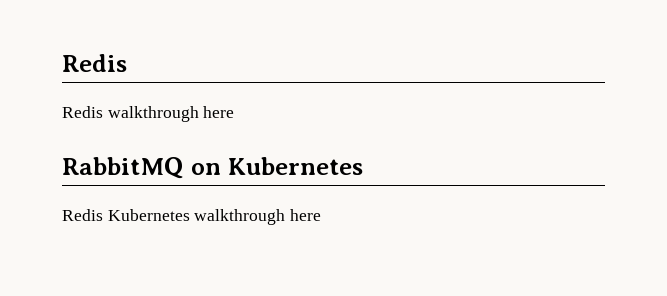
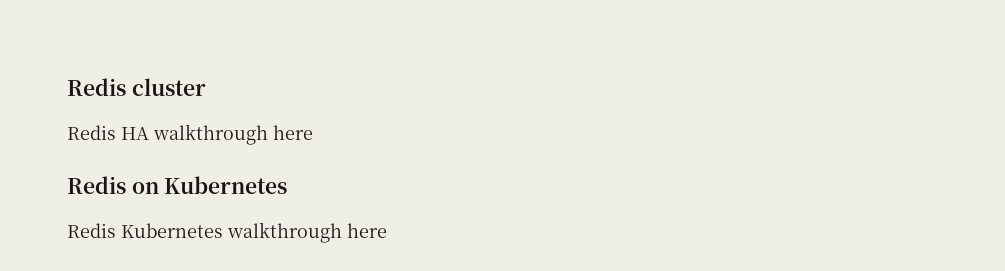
[62,54,127,72] [62,106,103,118] Redis // Redis -> [67,78,206,96] [67,125,149,140] Redis cluster // Redis HA
[62,157,184,179] RabbitMQ -> [67,176,126,194] Redis

